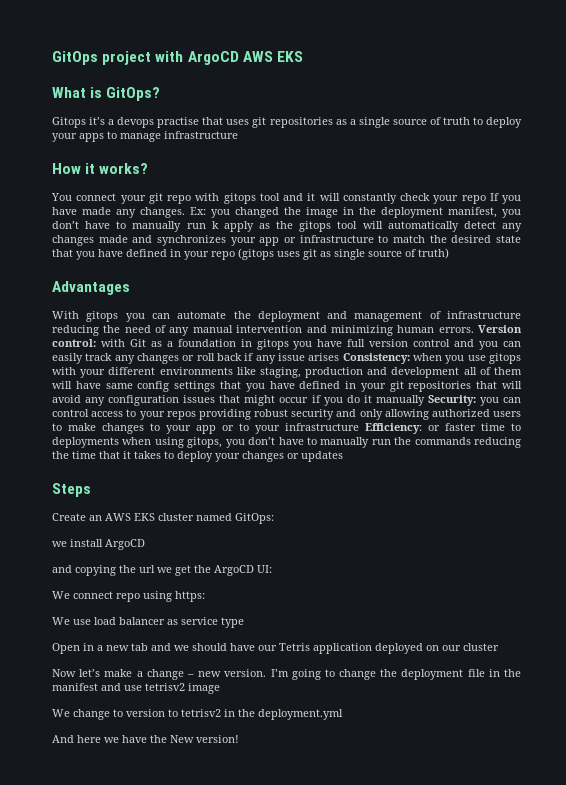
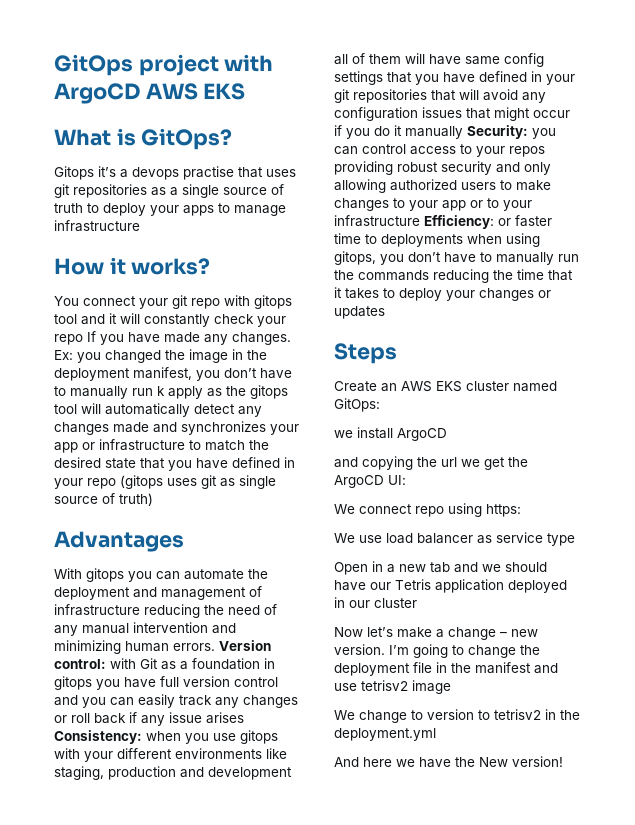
[426,645,439,651] on -> [334,597,345,608] in

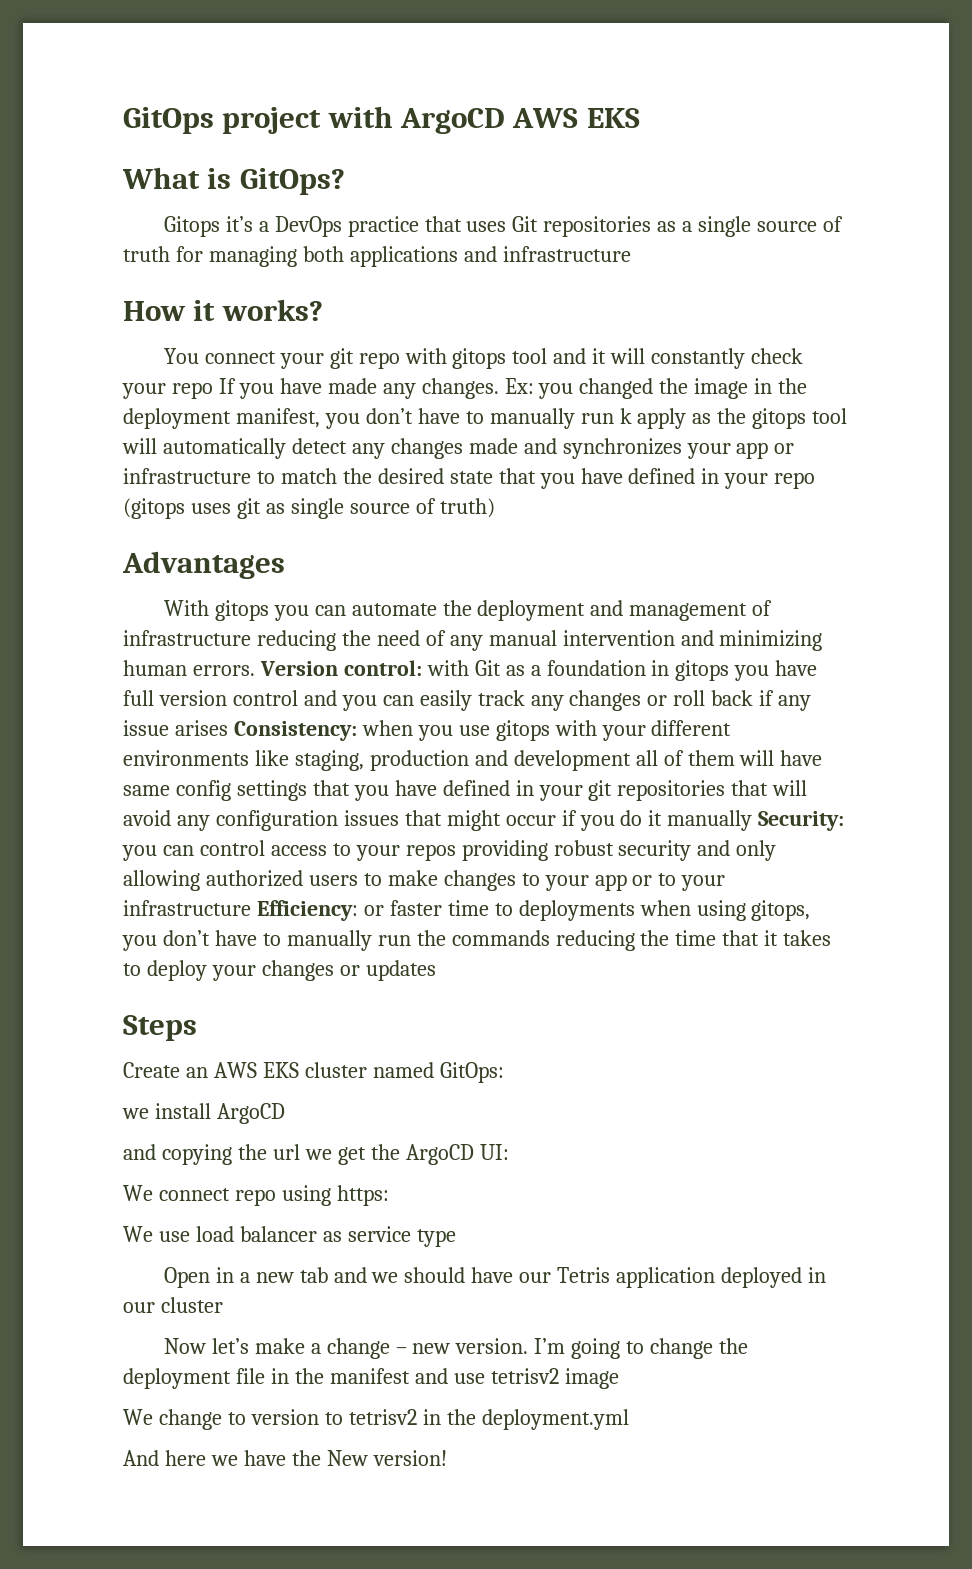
[132,166,234,180] devops practise -> [274,216,419,237] DevOps practice
[54,184,70,198] git -> [512,216,539,232] Git
[87,203,286,216] to deploy your apps to manage -> [175,246,497,267] for managing both applications and

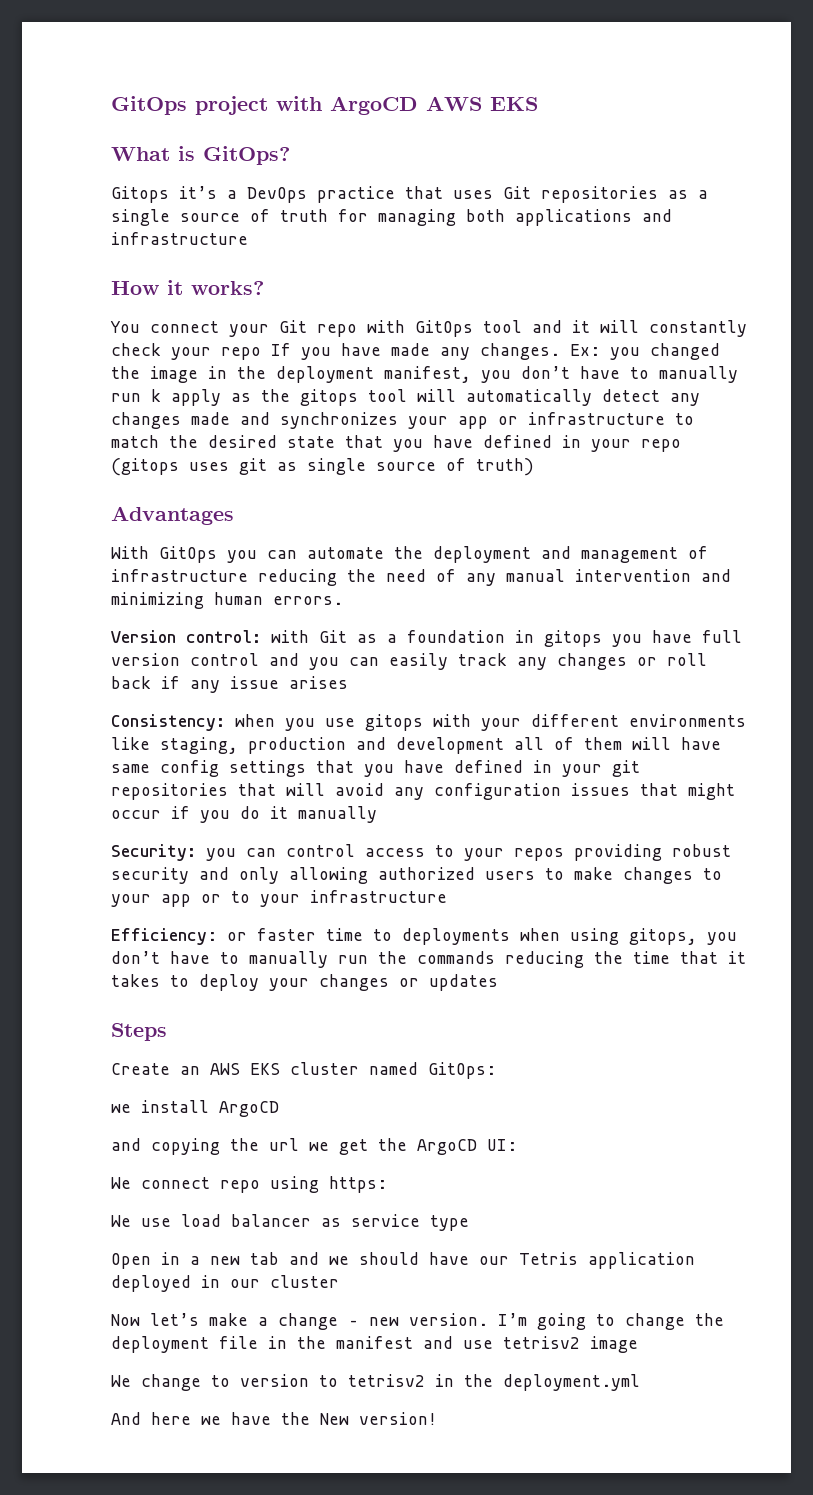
[329,348,354,369] git -> [279,320,307,333] Git
[452,348,507,369] gitops -> [415,320,473,337] GitOps
[214,600,269,621] gitops -> [159,546,217,563] GitOps
(255, 670) none -> (343, 600) //
(228, 728) none -> (348, 682) //
(753, 820) none -> (377, 814) //
(251, 908) none -> (447, 896) //

